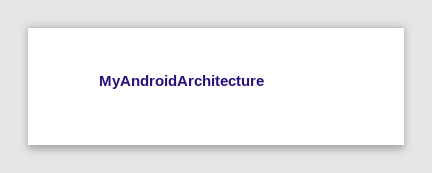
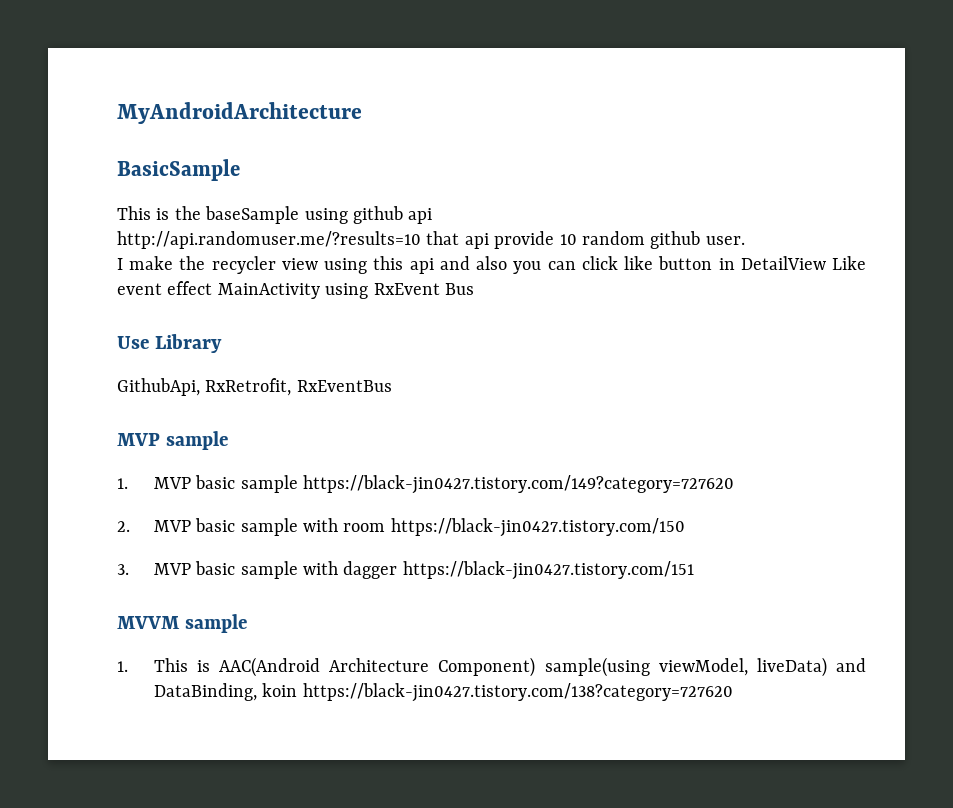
(264, 82) none -> [117,159,240,181] [117,206,433,224] [117,231,745,249] [117,256,867,274] [117,281,474,299] [117,334,222,353] [117,378,392,396] [117,431,228,450] [117,475,735,494] [117,518,685,537] [117,561,694,580] [117,614,247,633] [117,657,866,677] [153,683,733,702] // BasicSample // This is the baseSample using github api // http://api.randomuser.me/?results=10 that api provide 10 random github user. // I make the recycler view using this api and also you can click like button in DetailView Like event effect MainActivity using RxEvent Bus // Use Library // GithubApi, RxRetrofit, RxEventBus // MVP sample // 1. MVP basic sample https://black-jin0427.tistory.com/149?category=727620 // 2. MVP basic sample with room https://black-jin0427.tistory.com/150 // 3. MVP basic sample with dagger https://black-jin0427.tistory.com/151 // MVVM sample // 1. This is AAC(Android Architecture Component) sample(using viewModel, liveData) and DataBinding, koin https://black-jin0427.tistory.com/138?category=727620

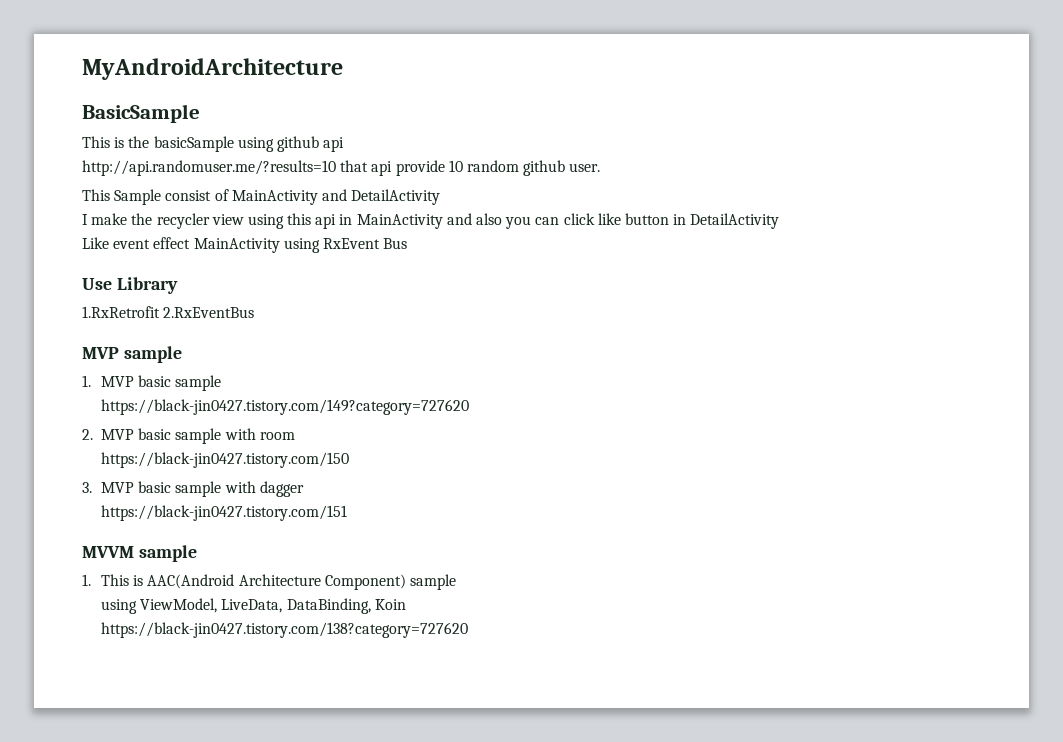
[205,206,300,224] baseSample -> [153,136,234,152] basicSample
(745, 240) none -> [82,189,441,205] // This Sample consist of MainActivity and DetailActivity
(434, 266) none -> [339,214,443,229] in MainActivity
[740,256,826,270] DetailView -> [690,213,780,229] DetailActivity //
[117,378,392,396] GithubApi, RxRetrofit, RxEventBus -> [82,306,255,318] 1.RxRetrofit 2.RxEventBus
(298, 484) none -> (222, 383) //
(386, 527) none -> (295, 436) //
(398, 570) none -> (304, 489) //
[544,657,866,677] [153,683,298,701] sample(using viewModel, liveData) and DataBinding, koin -> [410,574,457,590] [101,598,406,614] sample // using ViewModel, LiveData, DataBinding, Koin //

